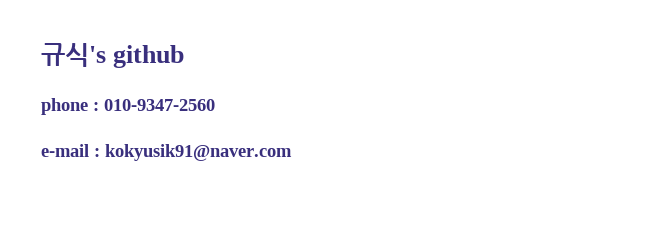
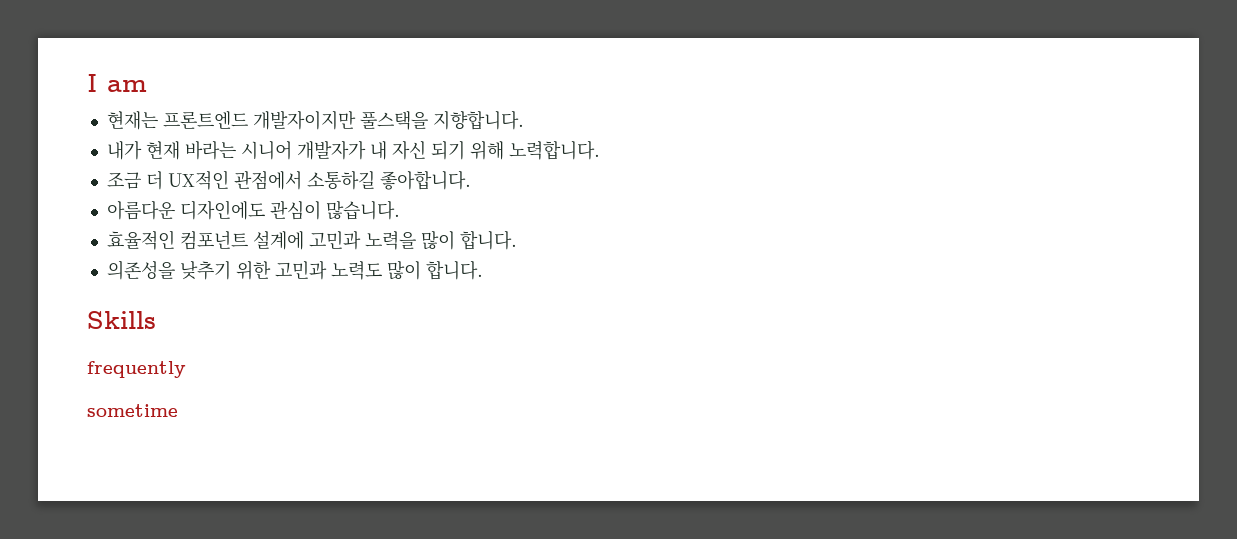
[41,43,185,68] [41,98,215,115] [41,144,292,161] 규식's github // phone : 010-9347-2560 // e-mail : kokyusik91@naver.com -> [87,74,147,92] [106,110,524,130] [106,140,600,160] [106,170,471,190] [106,200,400,220] [106,230,517,250] [106,260,483,280] [87,311,156,329] [87,361,186,378] [87,404,178,417] I am // 현재는 프론트엔드 개발자이지만 풀스택을 지향합니다. // 내가 현재 바라는 시니어 개발자가 내 자신 되기 위해 노력합니다. // 조금 더 UX적인 관점에서 소통하길 좋아합니다. // 아름다운 디자인에도 관심이 많습니다. // 효율적인 컴포넌트 설계에 고민과 노력을 많이 합니다. // 의존성을 낮추기 위한 고민과 노력도 많이 합니다. // Skills // frequently // sometime

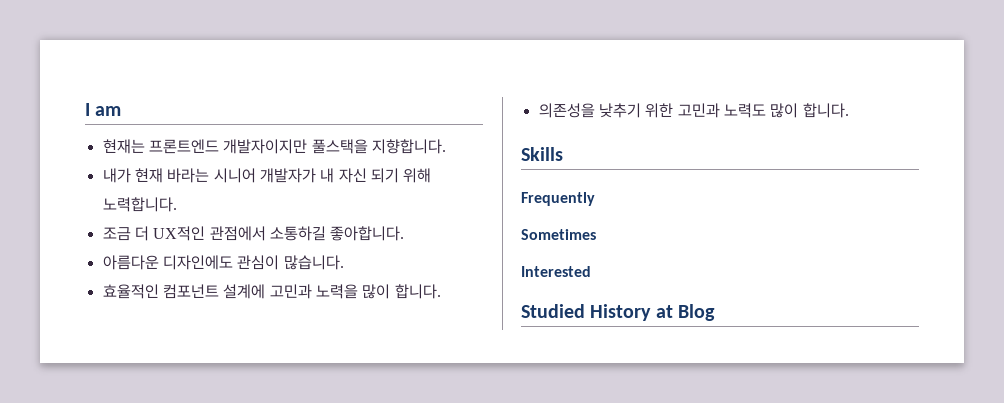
[87,361,186,378] [87,404,178,417] frequently // sometime -> [521,192,595,206] [521,229,596,240] [521,266,591,277] [521,304,716,321] Frequently // Sometimes // Interested // Studied History at Blog

